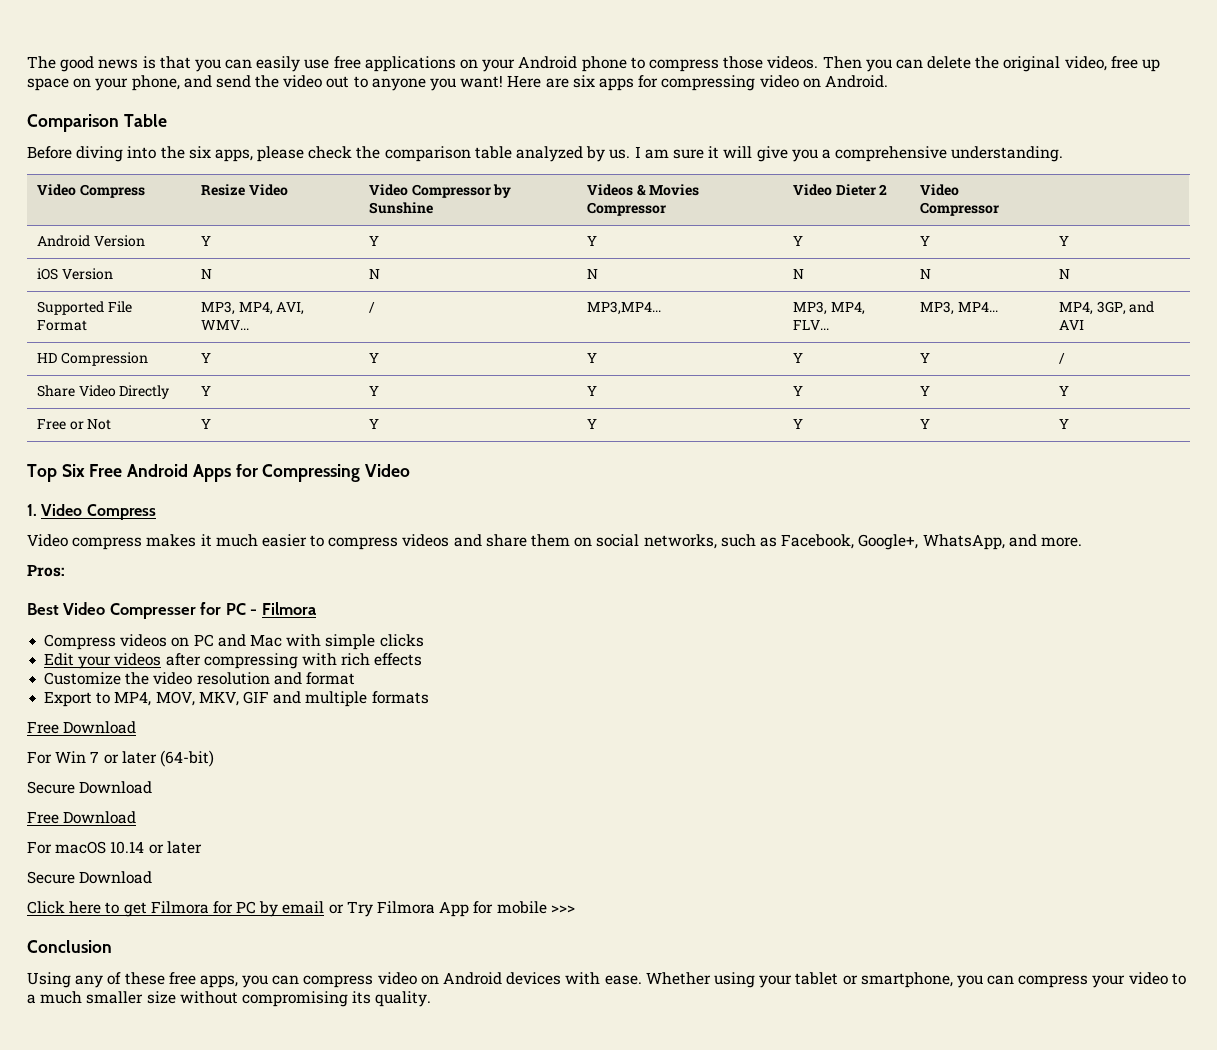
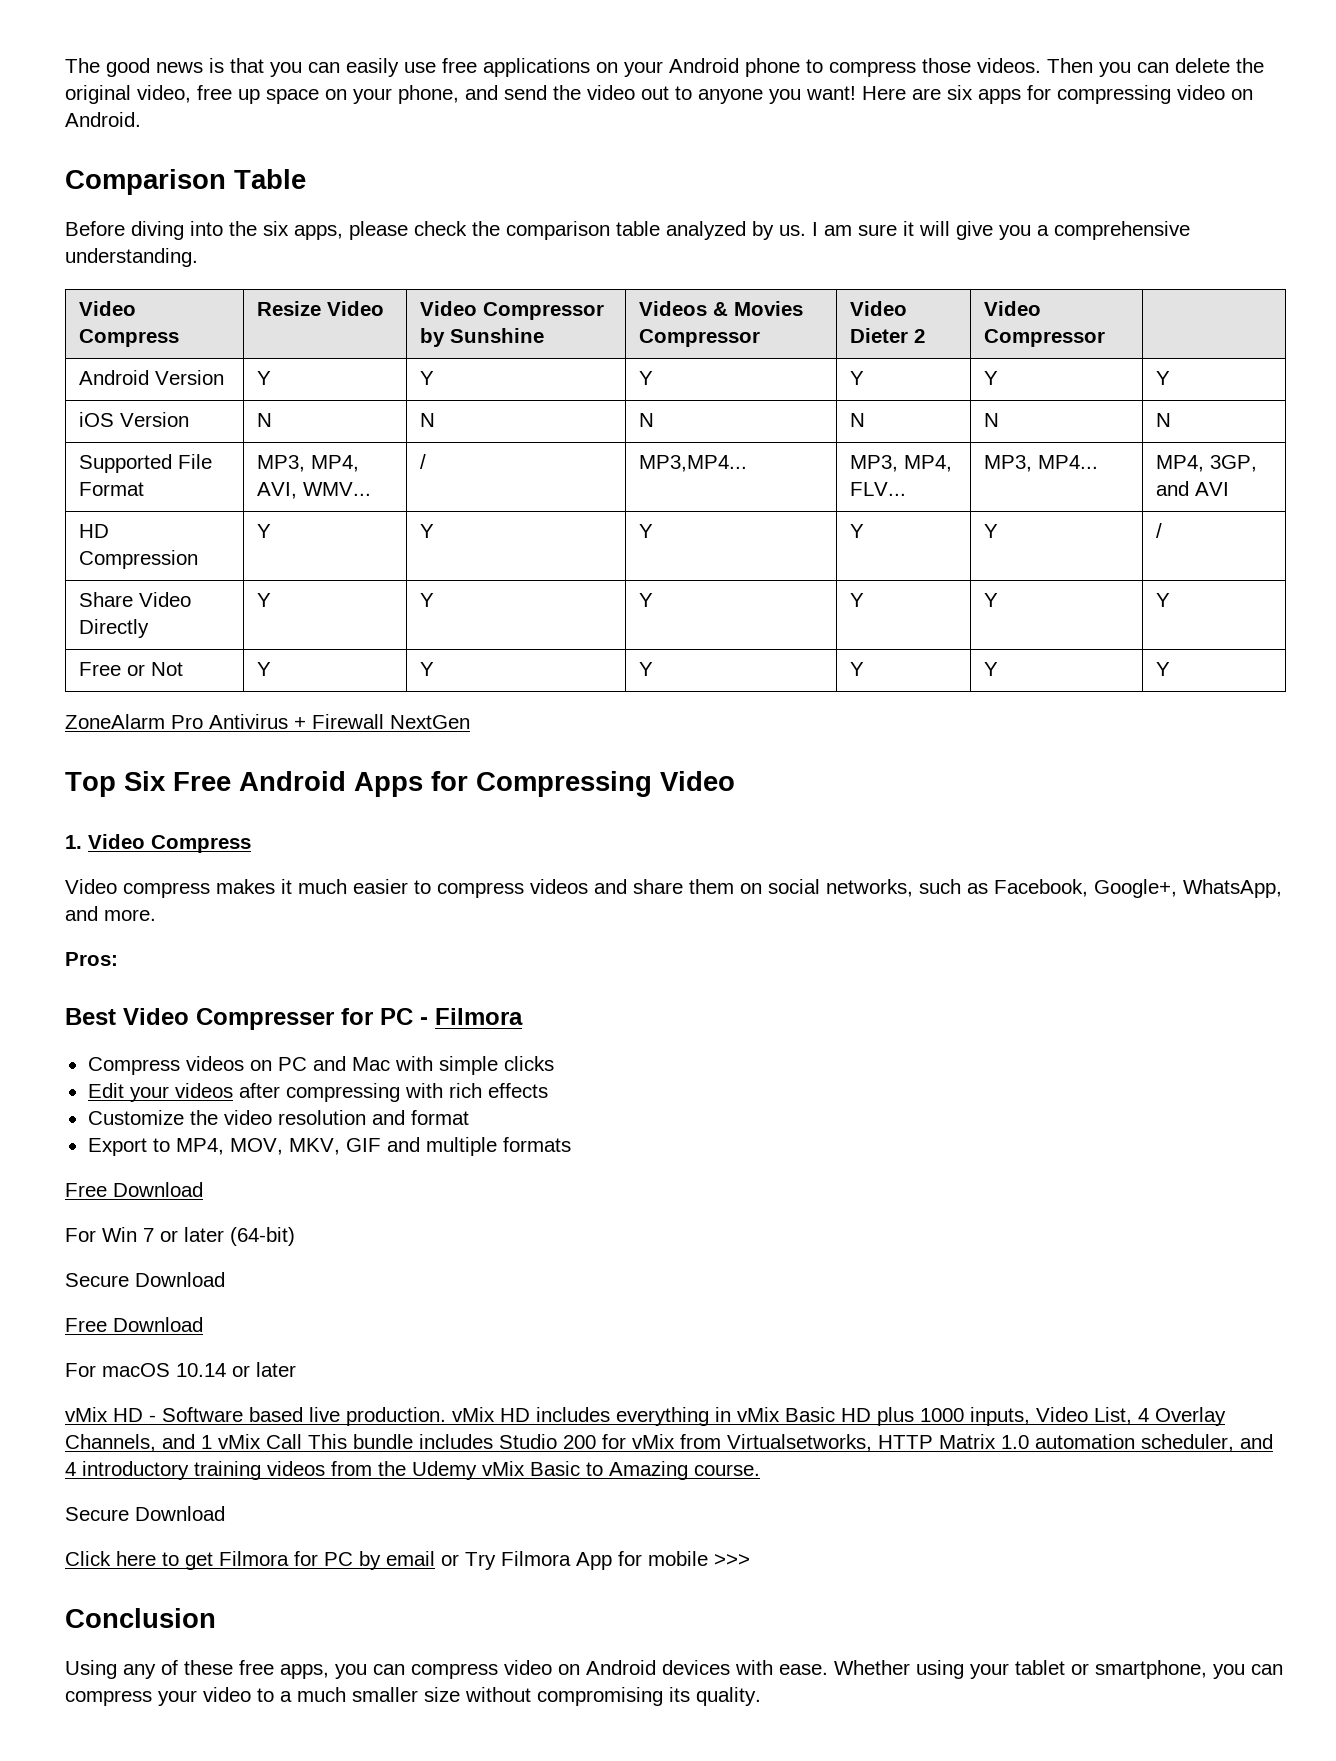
(1069, 424) none -> [65,714,470,729] // ZoneAlarm Pro Antivirus + Firewall NextGen
(202, 847) none -> [65,1407,1226,1426] [65,1434,1273,1452] [65,1461,760,1480] // vMix HD - Software based live production. vMix HD includes everything in vMix Basic HD plus 1000 inputs, Video List, 4 Overlay Channels, and 1 vMix Call This bundle includes Studio 200 for vMix from Virtualsetworks, HTTP Matrix 1.0 automation scheduler, and 4 introductory training videos from the Udemy vMix Basic to Amazing course.

